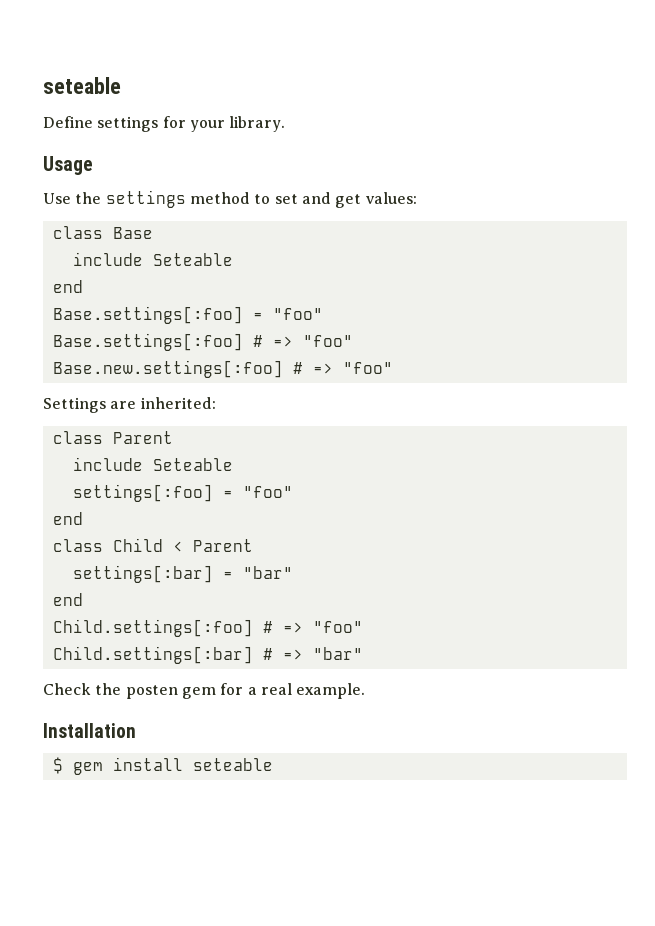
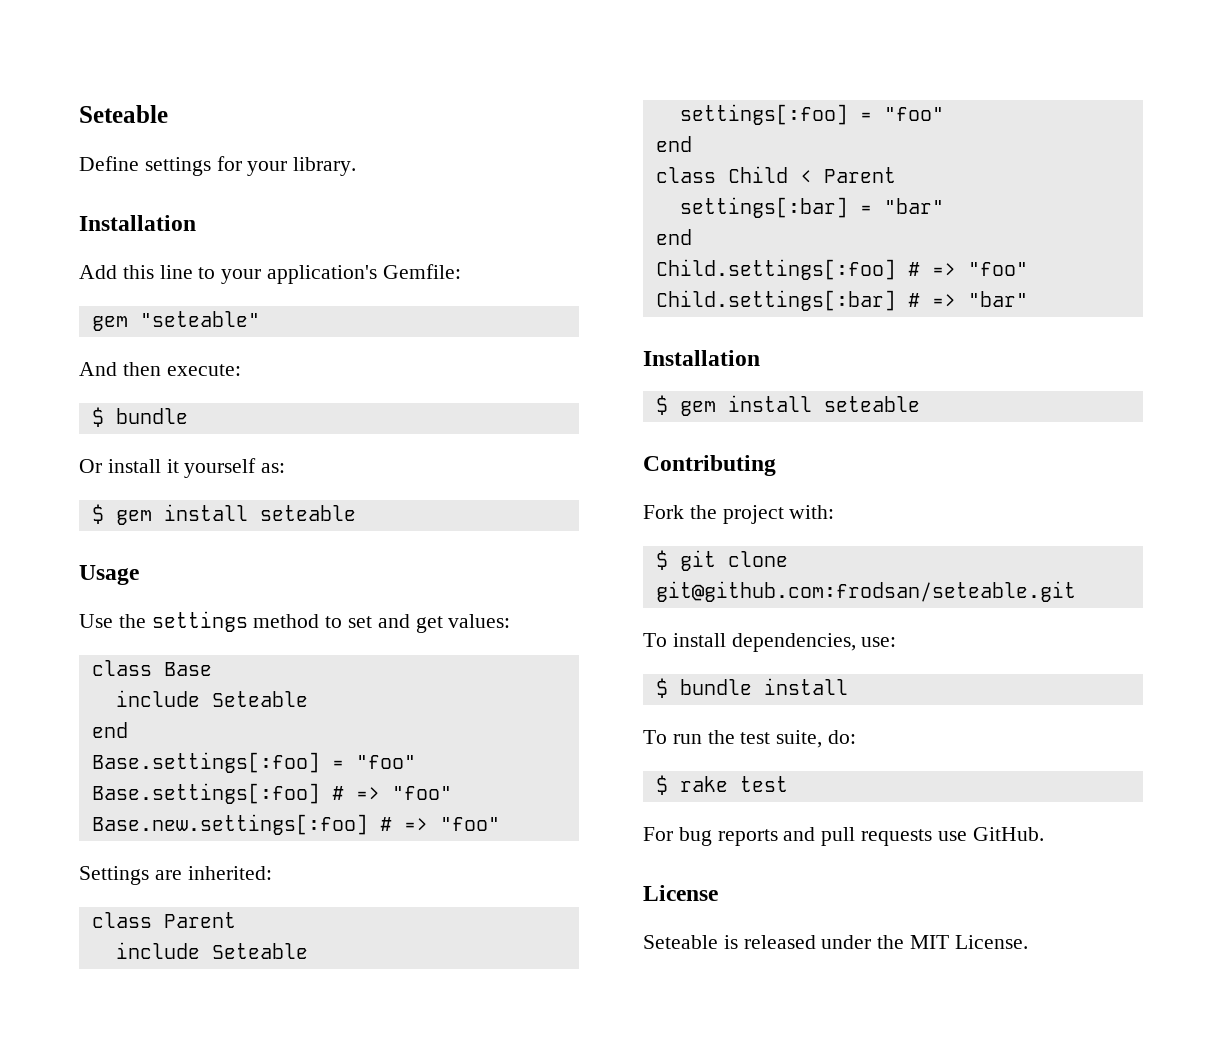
[43,77,121,94] seteable -> [79,105,168,123] Seteable
(286, 124) none -> [79,215,196,231] [79,264,461,284] [91,311,260,331] [79,362,241,376] [91,407,188,427] [79,458,286,478] [91,504,356,525] // Installation // Add this line to your application's Gemfile: // gem "seteable" // And then execute: // $ bundle // Or install it yourself as: // $ gem install seteable
[43,683,366,699] // Check the posten gem for a real example. -> (1028, 299) none
(273, 764) none -> [643,455,776,476] [643,505,835,524] [655,550,788,571] [655,581,1076,602] [643,633,897,652] [655,678,848,698] [643,730,857,748] [655,775,788,795] [643,827,1044,846] [643,885,718,901] [643,935,1028,949] // Contributing // Fork the project with: // $ git clone git@github.com:frodsan/seteable.git // To install dependencies, use: // $ bundle install // To run the test suite, do: // $ rake test // For bug reports and pull requests use GitHub. // License // Seteable is released under the MIT License.

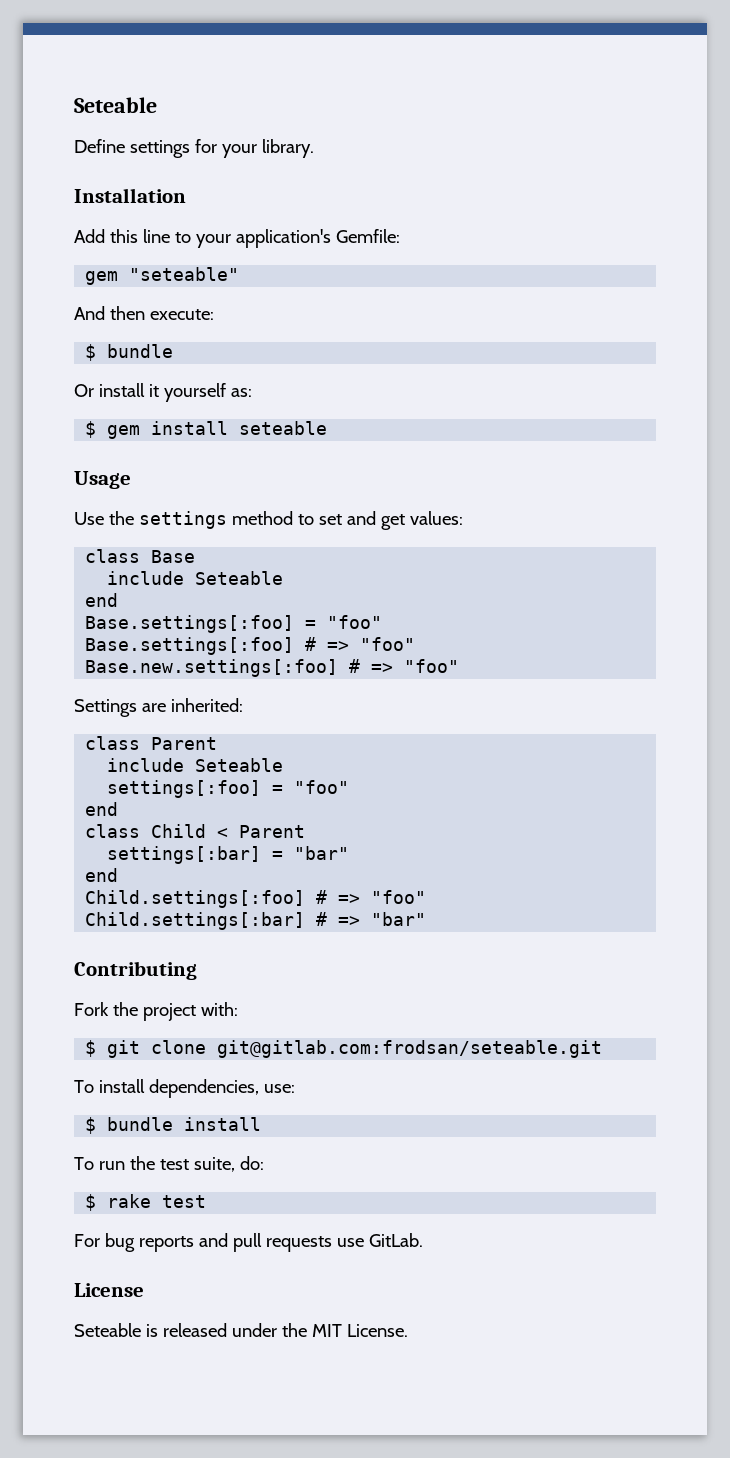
[643,350,760,366] [655,395,920,416] // Installation // $ gem install seteable -> (427, 919) none
[655,581,1076,602] git@github.com:frodsan/seteable.git -> [217,1040,603,1058] git@gitlab.com:frodsan/seteable.git
[972,827,1044,841] GitHub. -> [368,1233,423,1247] GitLab.

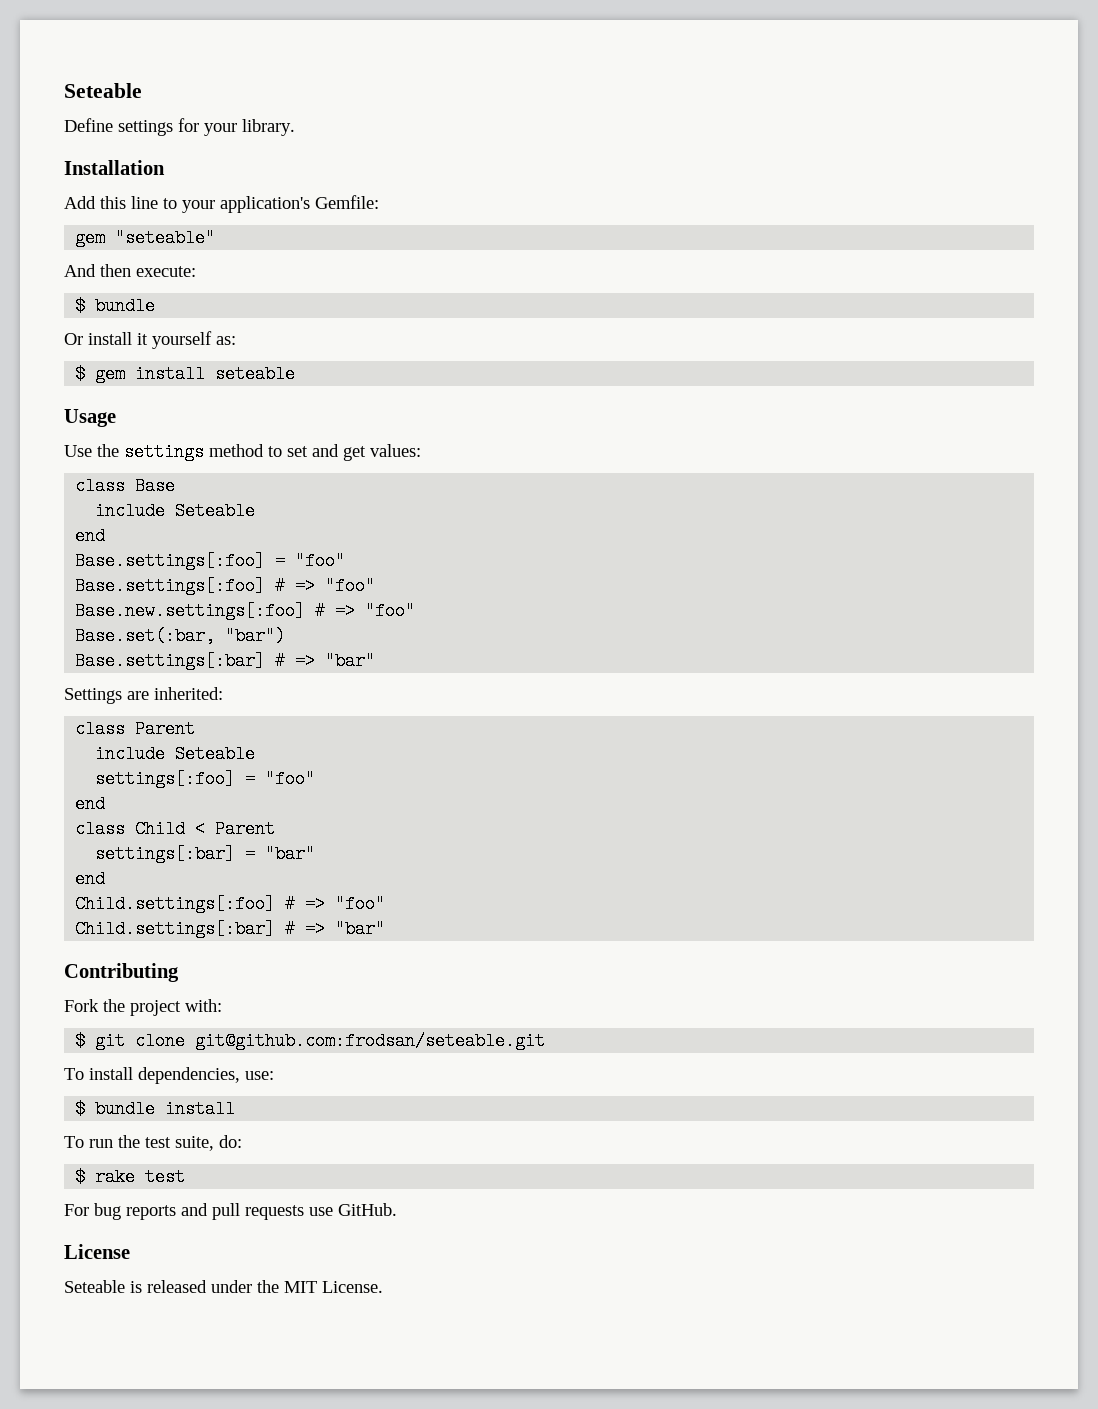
(460, 666) none -> [75,627,286,645] [75,652,376,670] // Base.set(:bar, "bar") // Base.settings[:bar] # => "bar"
[217,1040,603,1058] git@gitlab.com:frodsan/seteable.git -> [195,1032,546,1050] git@github.com:frodsan/seteable.git
[368,1233,423,1247] GitLab. -> [338,1203,397,1216] GitHub.

